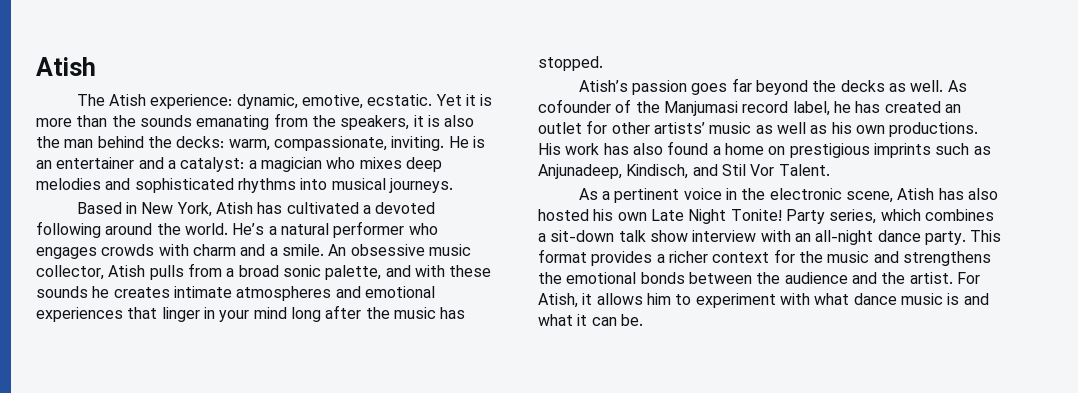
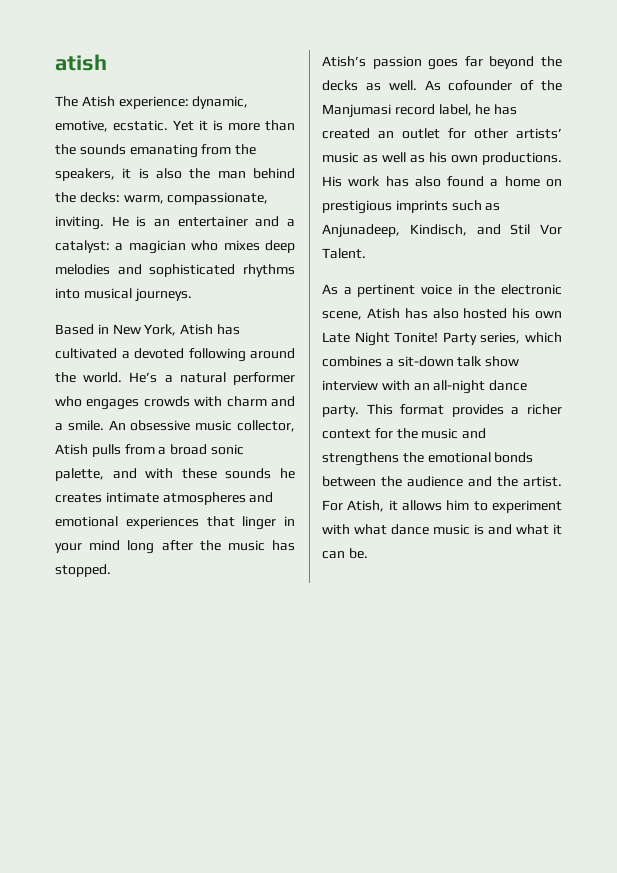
[36,57,96,76] Atish -> [55,54,107,71] atish

